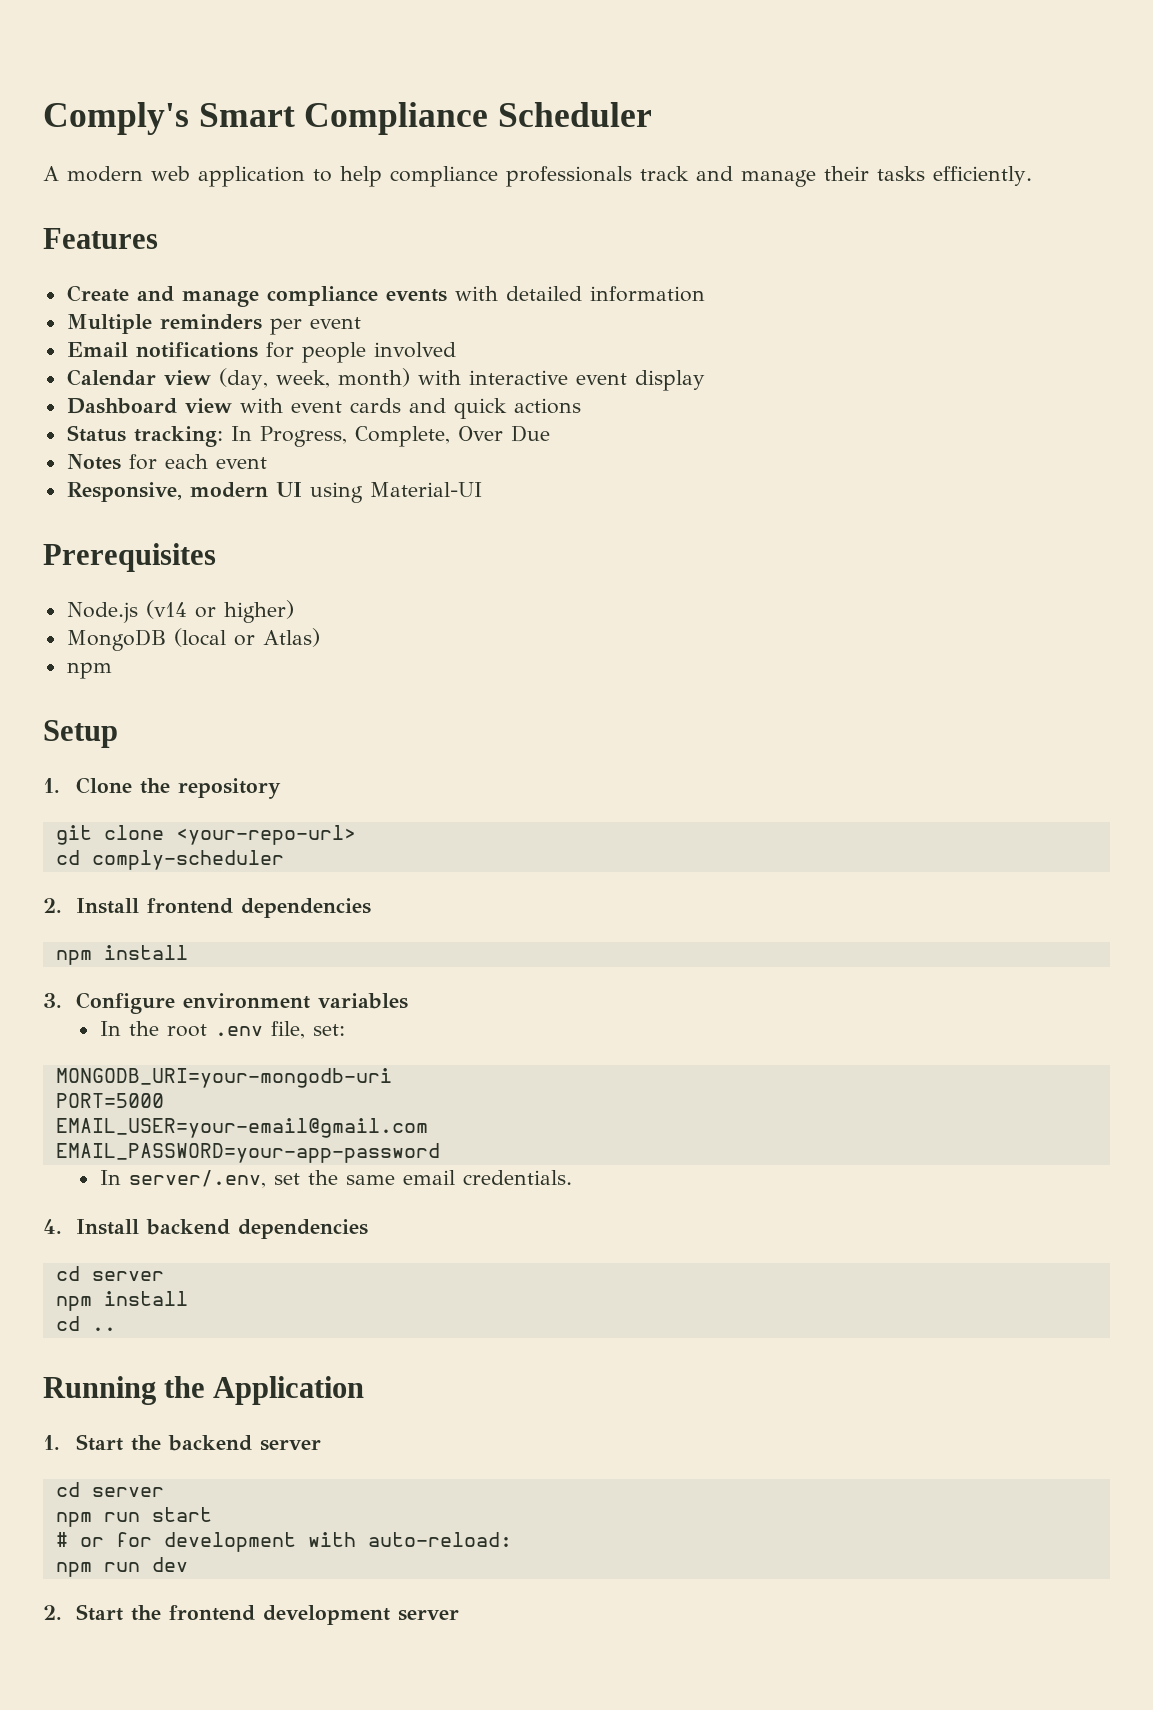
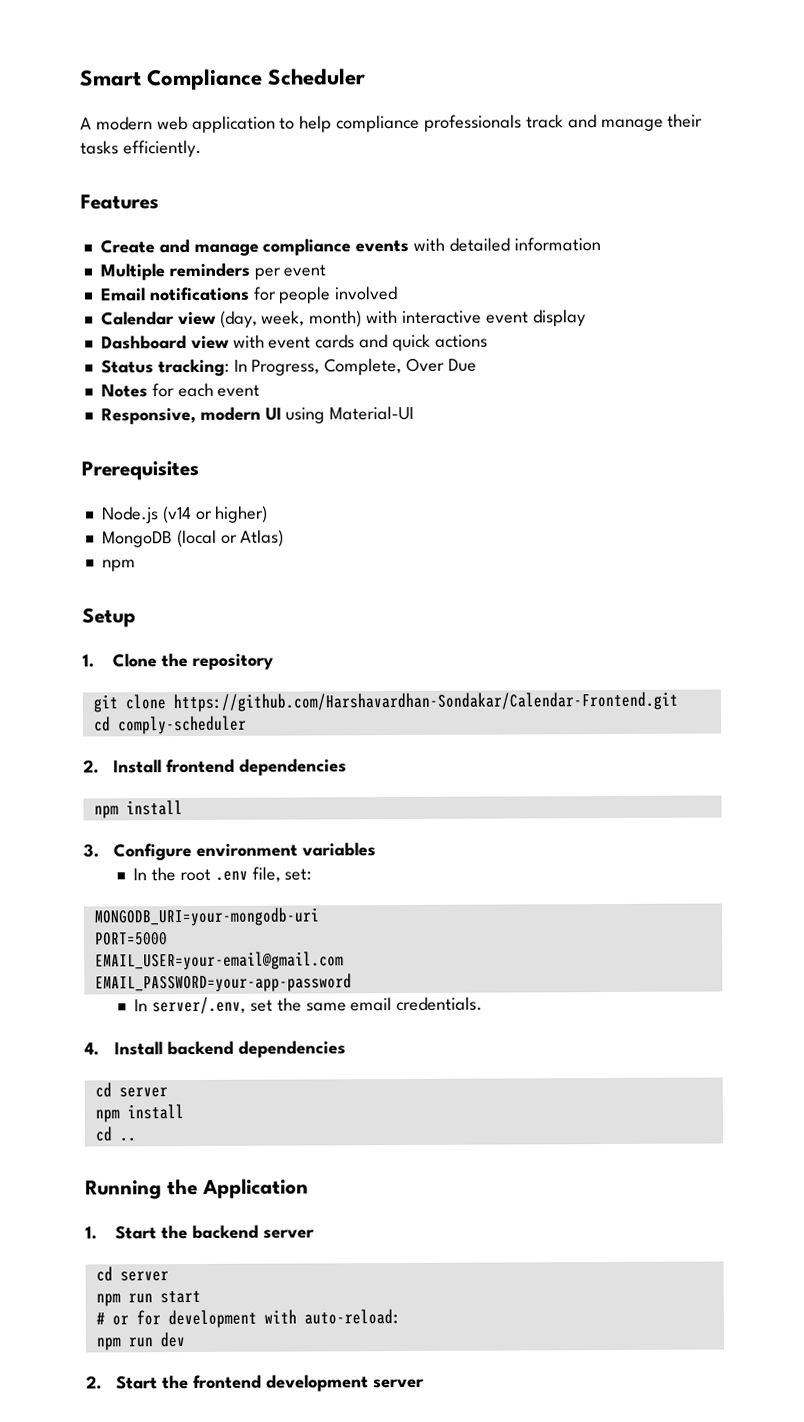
[43,102,189,135] Comply's -> (79, 78) none
[175,825,356,845] <your-repo-url> -> [172,691,678,713] https://github.com/Harshavardhan-Sondakar/Calendar-Frontend.git

